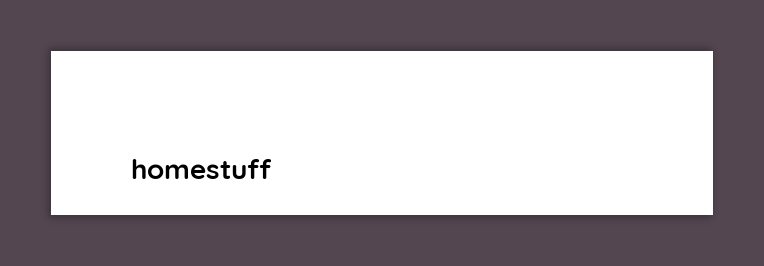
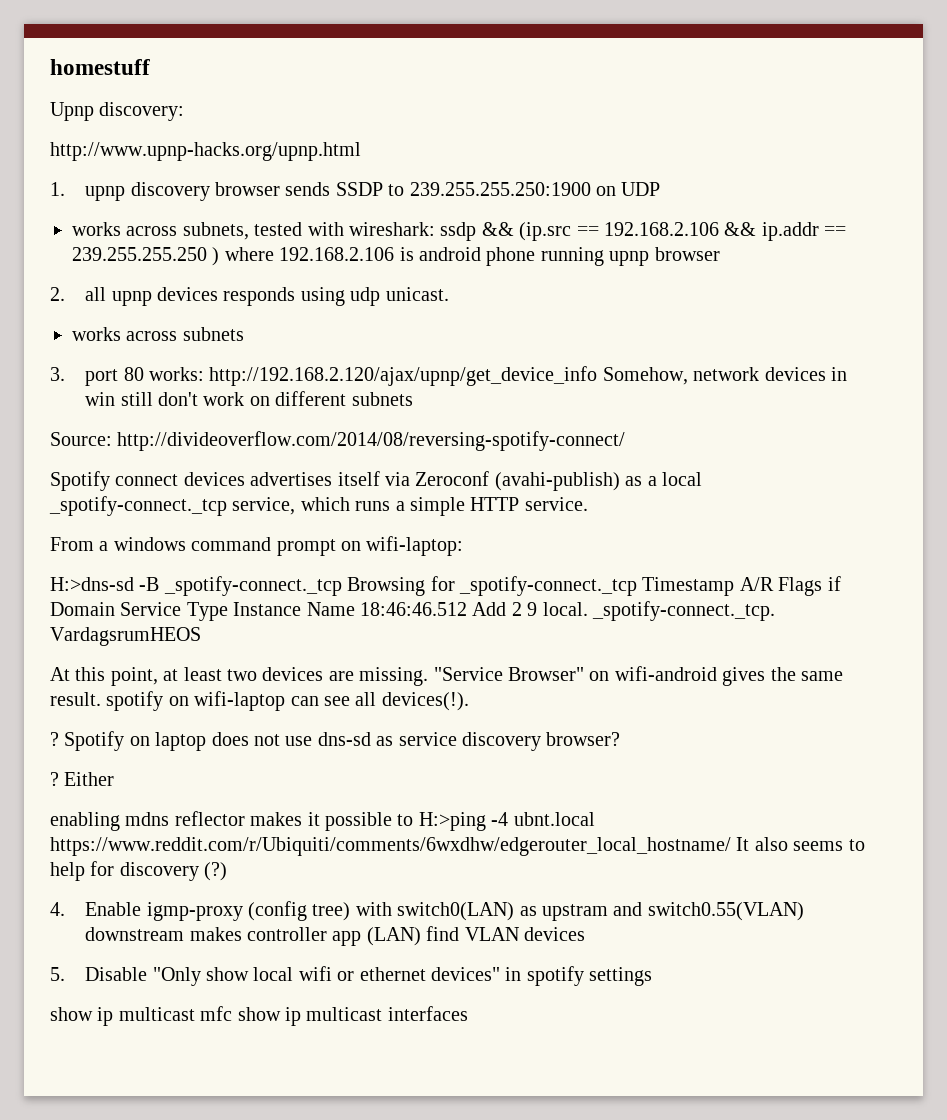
(272, 169) none -> [50,102,185,121] [50,142,361,161] [50,182,661,201] [72,222,847,241] [72,247,720,266] [50,287,449,306] [72,327,244,341] [50,366,847,386] [85,391,413,406] [50,431,626,451] [50,471,702,491] [49,496,588,516] [50,536,464,556] [50,576,841,596] [50,601,775,621] [50,627,201,646] [50,666,843,686] [50,691,469,711] [50,731,621,751] [50,772,115,786] [50,811,595,831] [50,837,865,856] [50,861,228,881] [50,901,804,921] [85,926,585,946] [50,966,653,986] [50,1006,468,1026] // Upnp discovery: // http://www.upnp-hacks.org/upnp.html // 1. upnp discovery browser sends SSDP to 239.255.255.250:1900 on UDP // works across subnets, tested with wireshark: ssdp && (ip.src == 192.168.2.106 && ip.addr == 239.255.255.250 ) where 192.168.2.106 is android phone running upnp browser // 2. all upnp devices responds using udp unicast. // works across subnets // 3. port 80 works: http://192.168.2.120/ajax/upnp/get_device_info Somehow, network devices in win still don't work on different subnets // Source: http://divideoverflow.com/2014/08/reversing-spotify-connect/ // Spotify connect devices advertises itself via Zeroconf (avahi-publish) as a local _spotify-connect._tcp service, which runs a simple HTTP service. // From a windows command prompt on wifi-laptop: // H:>dns-sd -B _spotify-connect._tcp Browsing for _spotify-connect._tcp Timestamp A/R Flags if Domain Service Type Instance Name 18:46:46.512 Add 2 9 local. _spotify-connect._tcp. VardagsrumHEOS // At this point, at least two devices are missing. "Service Browser" on wifi-android gives the same result. spotify on wifi-laptop can see all devices(!). // ? Spotify on laptop does not use dns-sd as service discovery browser? // ? Either // enabling mdns reflector makes it possible to H:>ping -4 ubnt.local https://www.reddit.com/r/Ubiquiti/comments/6wxdhw/edgerouter_local_hostname/ It also seems to help for discovery (?) // 4. Enable igmp-proxy (config tree) with switch0(LAN) as upstram and switch0.55(VLAN) downstream makes controller app (LAN) find VLAN devices // 5. Disable "Only show local wifi or ethernet devices" in spotify settings // show ip multicast mfc show ip multicast interfaces

